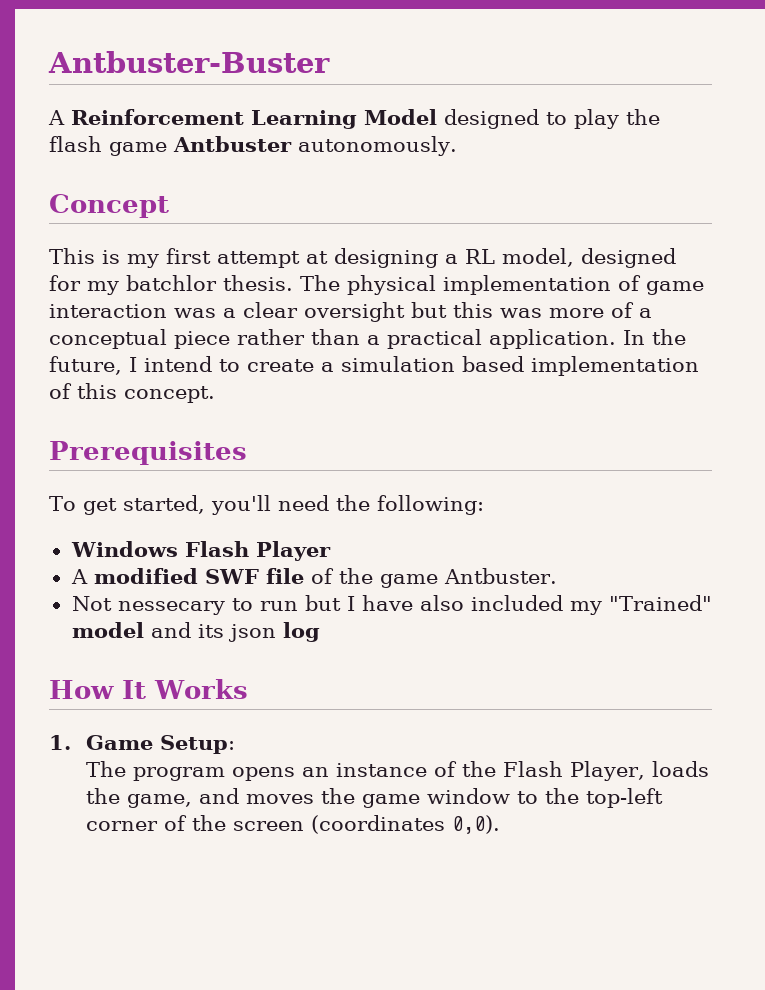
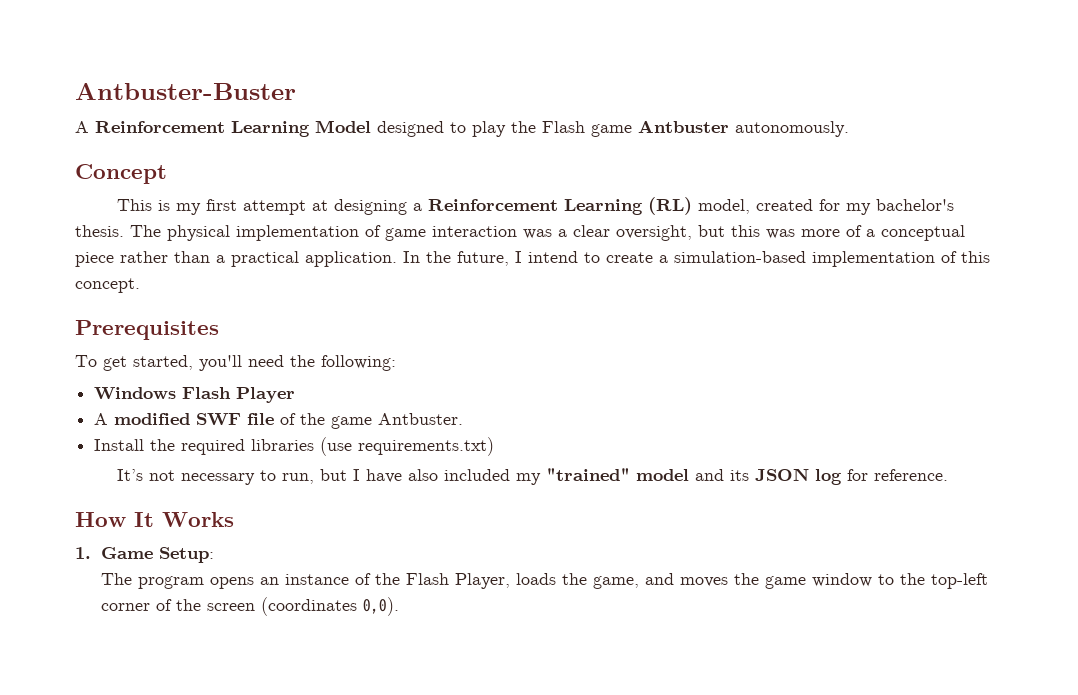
[49,136,102,152] flash -> [542,121,585,133] Flash
[465,248,676,268] RL model, designed -> [428,197,814,215] Reinforcement Learning (RL) model, created
[126,275,217,291] batchlor -> [876,199,955,211] bachelor's
[304,302,405,322] oversight -> [616,225,692,241] oversight,
[341,356,524,372] simulation based -> [674,251,806,263] simulation-based
[71,596,298,615] Not nessecary to run -> [94,437,495,456] [117,469,315,485] Install the required libraries (use requirements.txt) // It’s not necessary to run,
[608,595,712,611] "Trained" -> [546,468,631,481] "trained"
[227,624,276,642] json -> [755,468,810,481] JSON
(320, 632) none -> [847,469,949,481] for reference.

